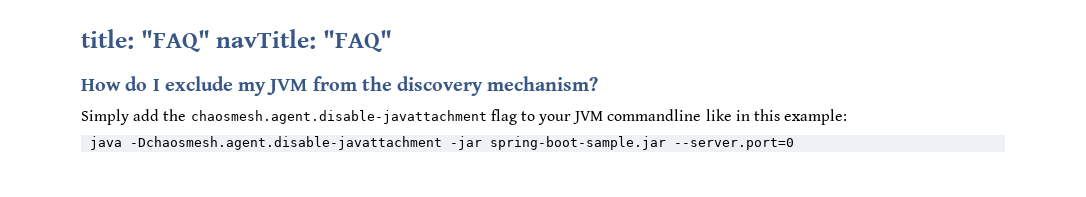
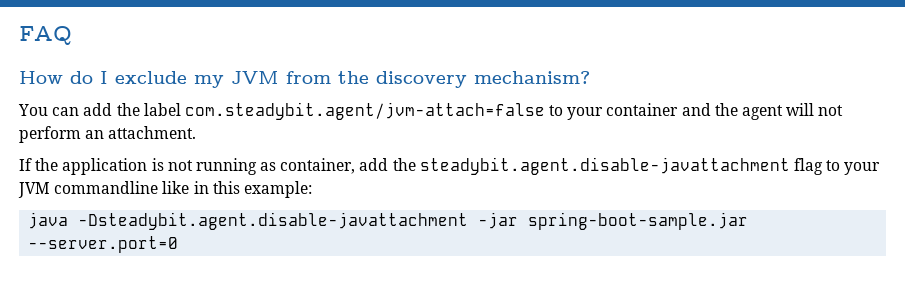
[81,29,392,52] title: "FAQ" navTitle: "FAQ" -> [19,26,72,45] FAQ
[81,109,487,125] Simply add the chaosmesh.agent.disable-javattachment -> [18,102,844,120] [19,126,197,143] [19,157,790,175] You can add the label com.steadybit.agent/jvm-attach=false to your container and the agent will not perform an attachment. // If the application is not running as container, add the steadybit.agent.disable-javattachment
[130,136,443,150] -Dchaosmesh.agent.disable-javattachment -> [78,212,469,230] -Dsteadybit.agent.disable-javattachment

